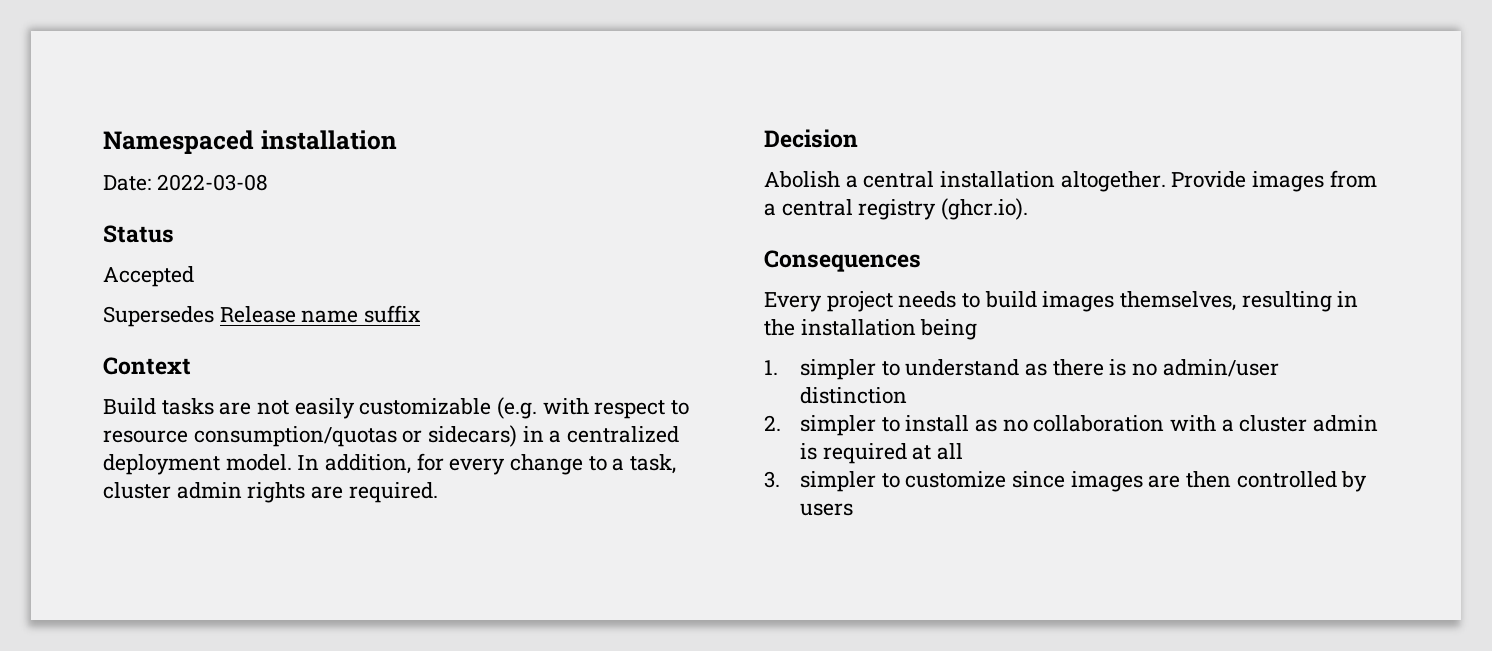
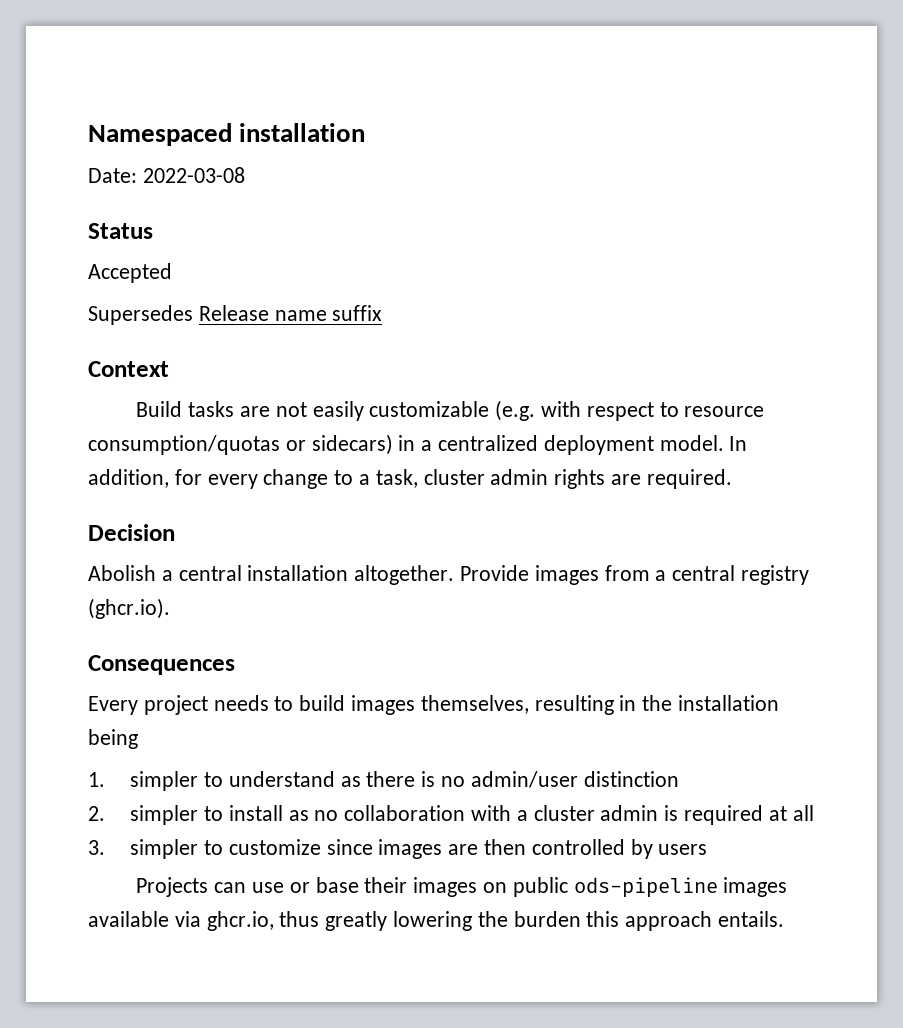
(854, 509) none -> [136,877,788,898] [88,911,785,931] // Projects can use or base their images on public ods-pipeline images available via ghcr.io, thus greatly lowering the burden this approach entails.

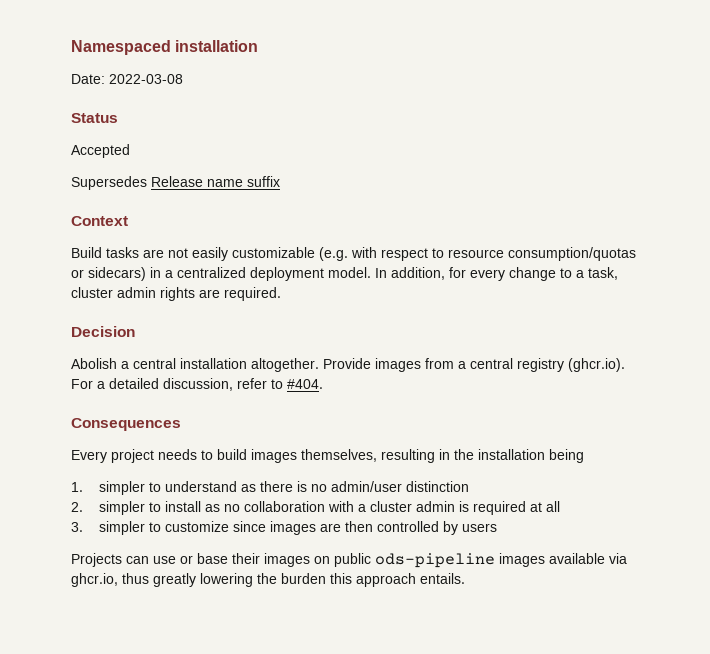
(170, 608) none -> [71,378,323,391] For a detailed discussion, refer to #404.

